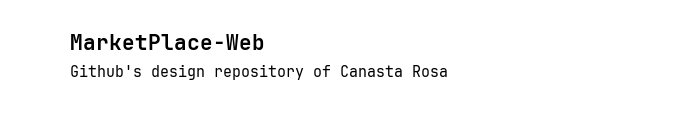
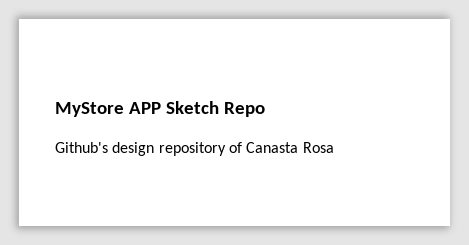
[70,34,265,50] MarketPlace-Web -> [55,101,265,117] MyStore APP Sketch Repo

